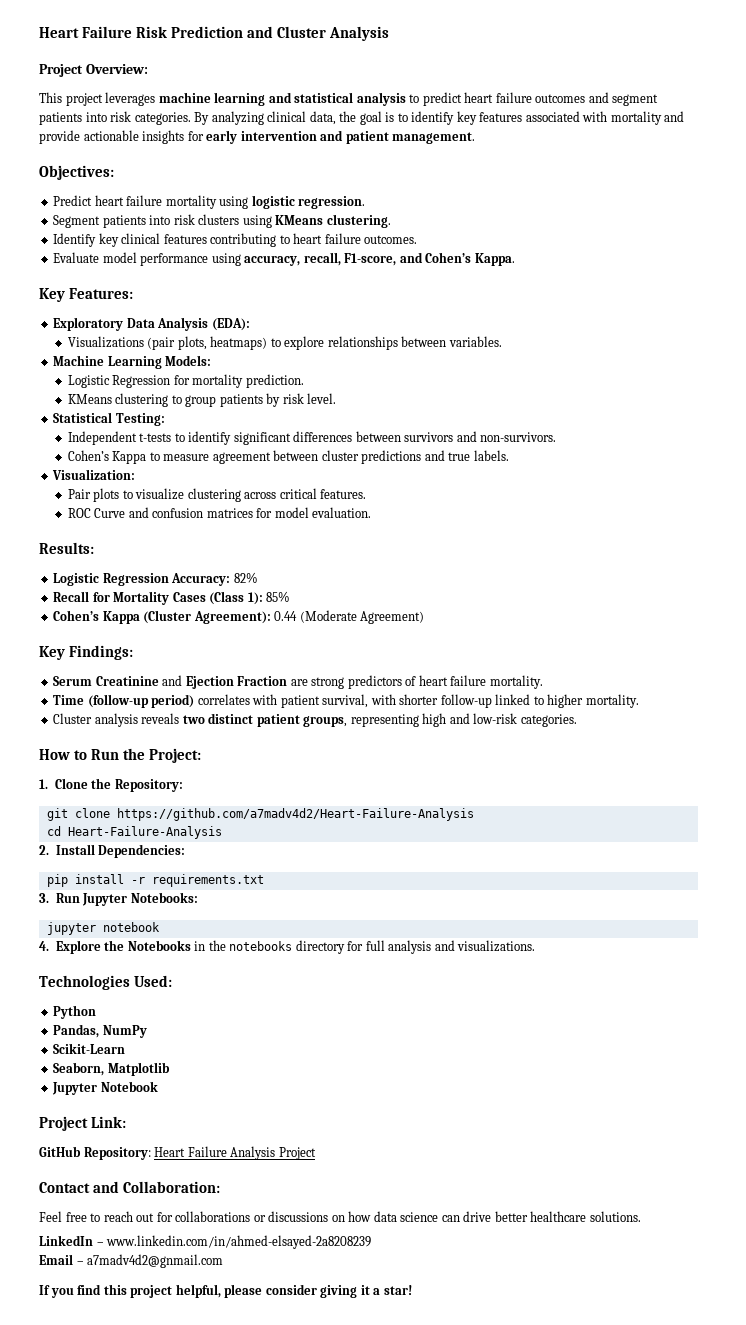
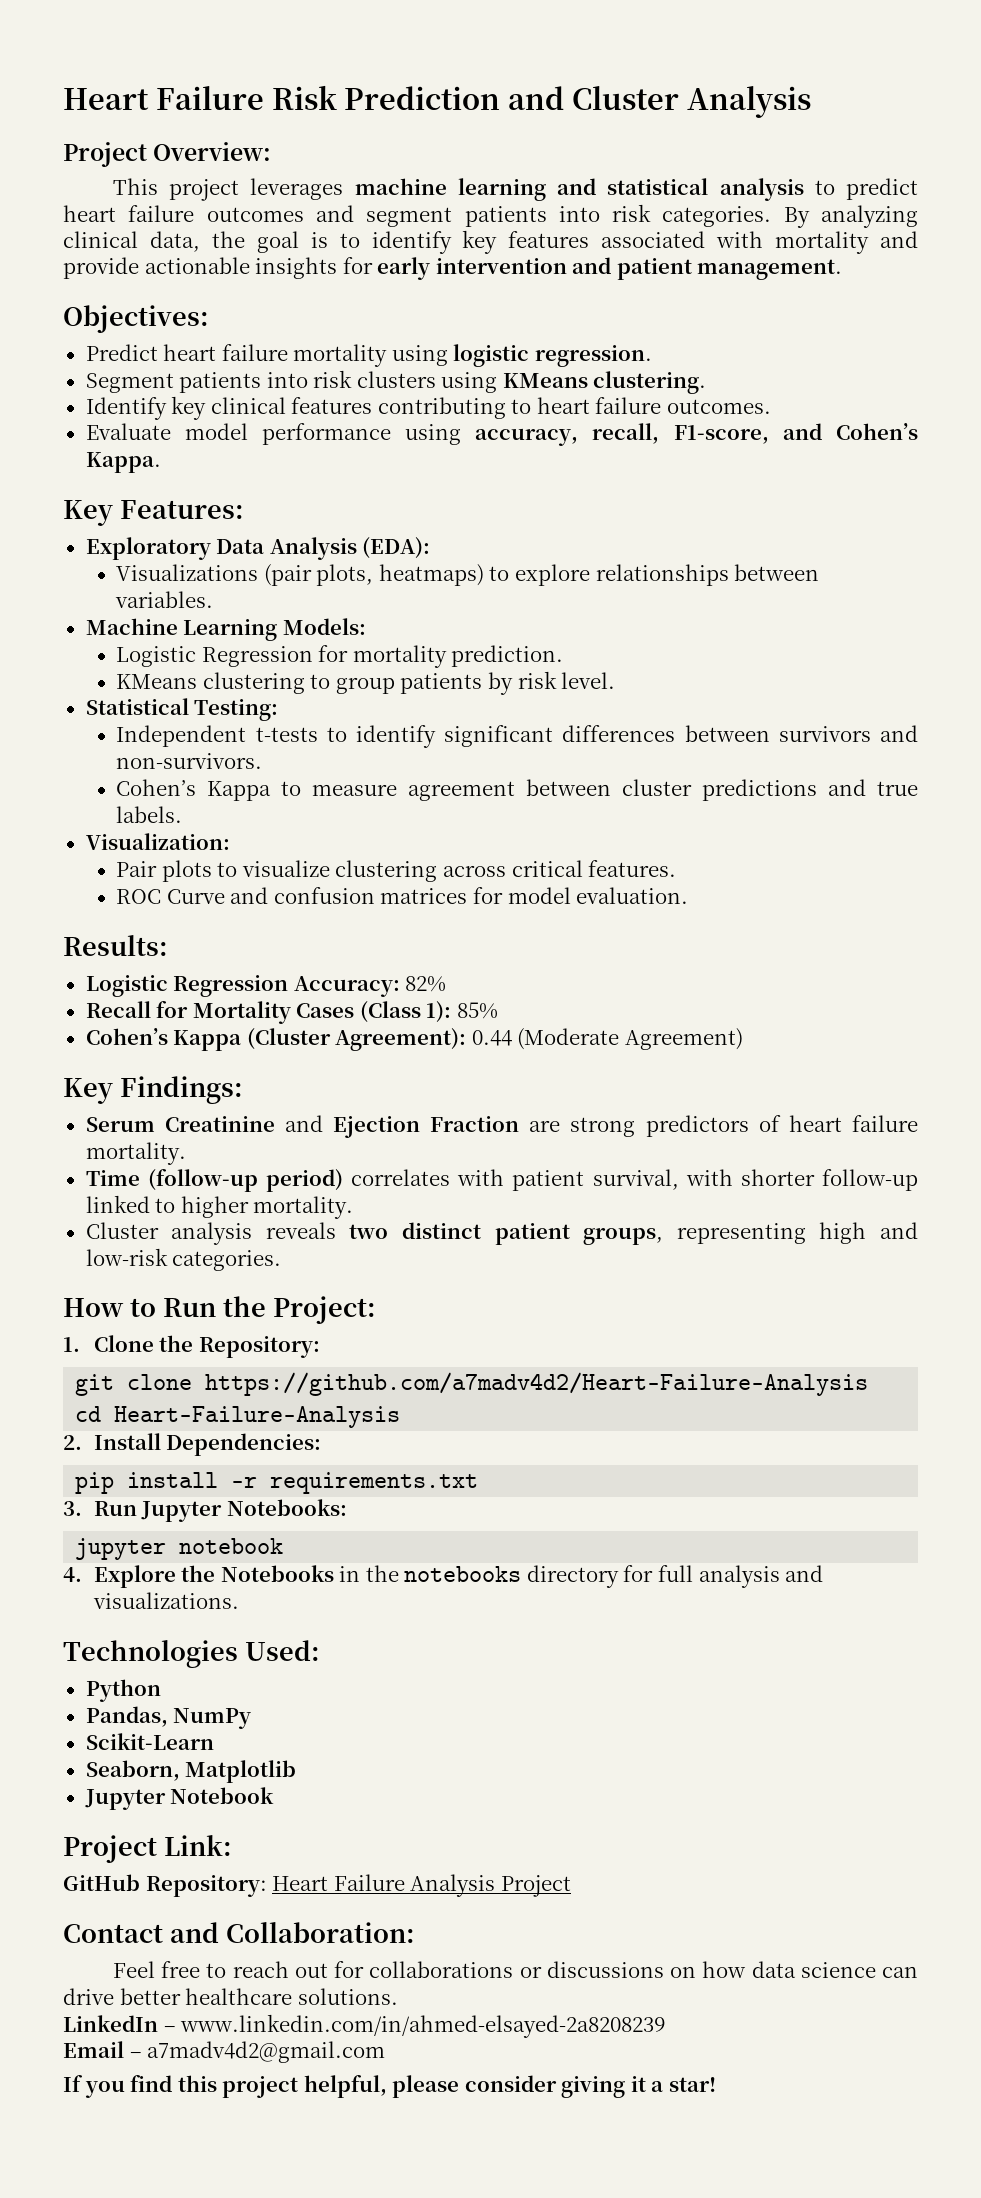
[87,1254,224,1268] a7madv4d2@gnmail.com -> [147,2041,386,2063] a7madv4d2@gmail.com

